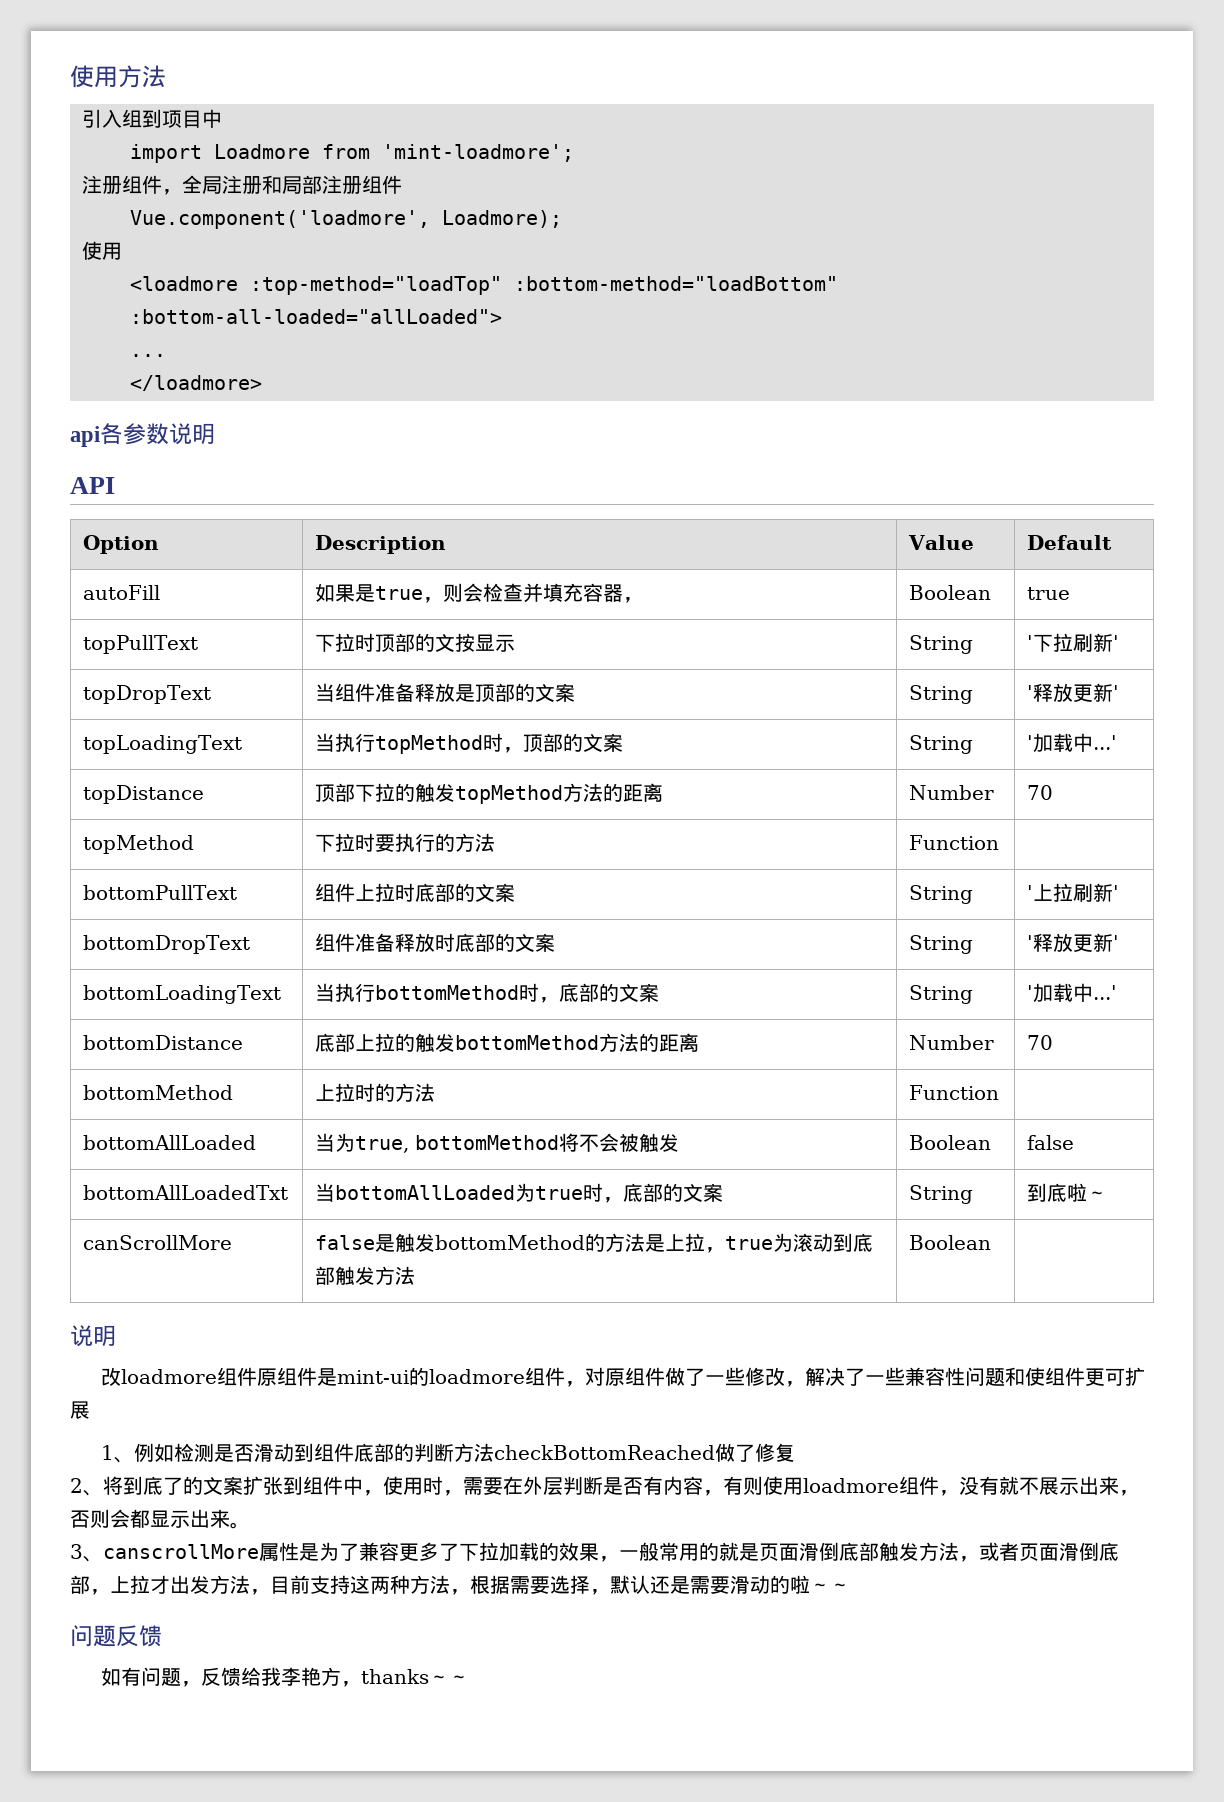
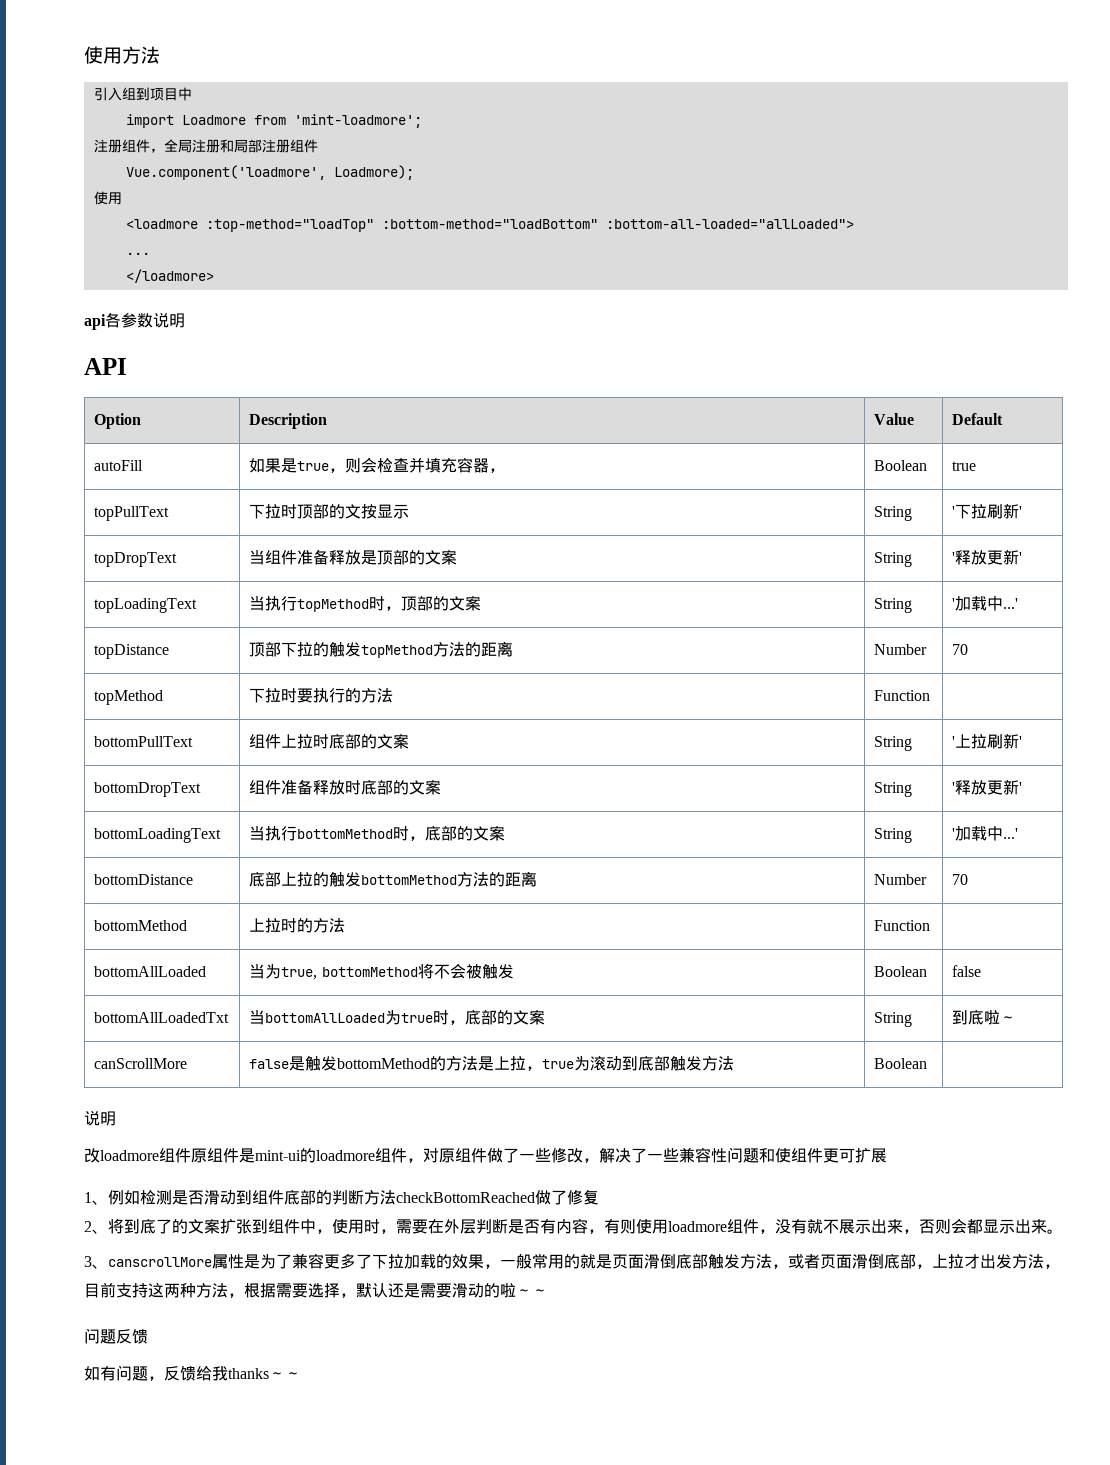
[280,1667,361,1687] 李艳方， -> (228, 1373) none

